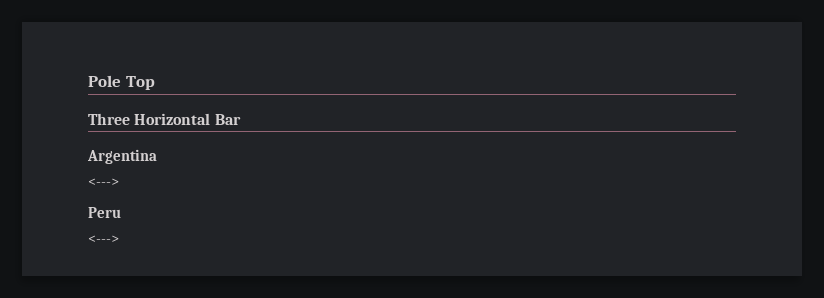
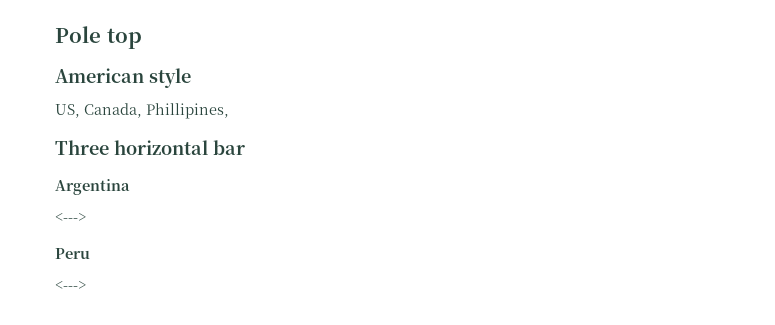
[125,76,155,90] Top -> [106,28,142,49] [55,68,191,88] [55,103,229,119] top // American style // US, Canada, Phillipines,
[134,113,241,125] Horizontal Bar -> [114,140,245,155] horizontal bar

